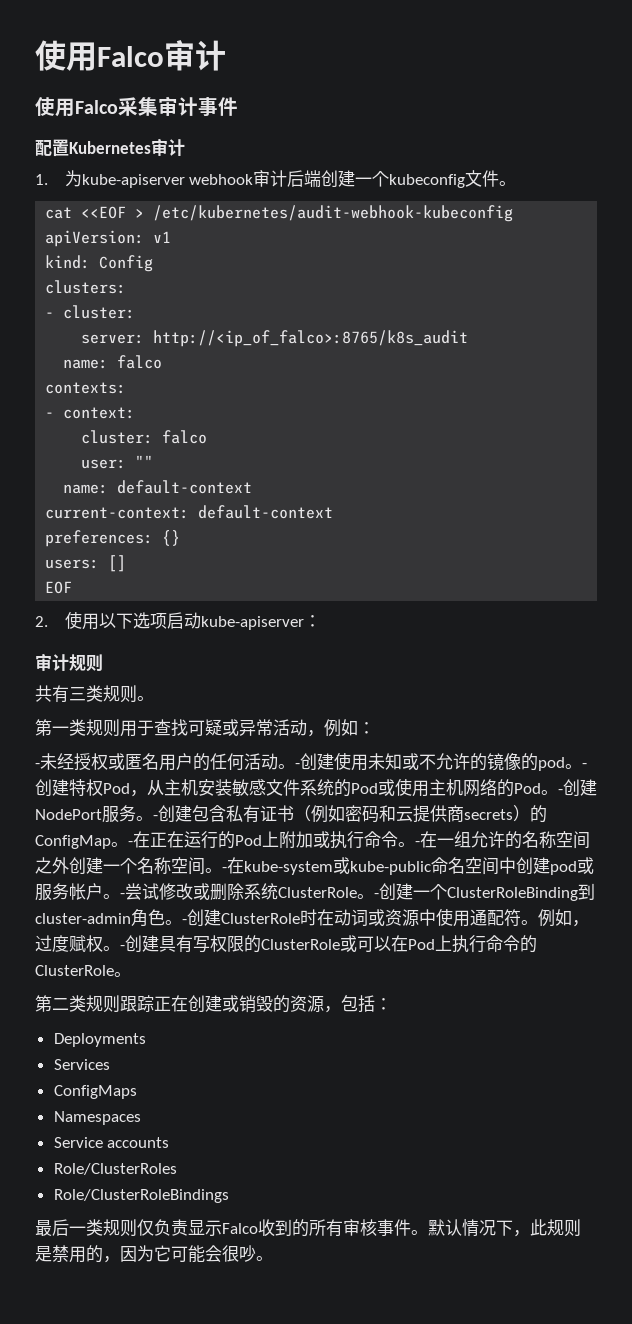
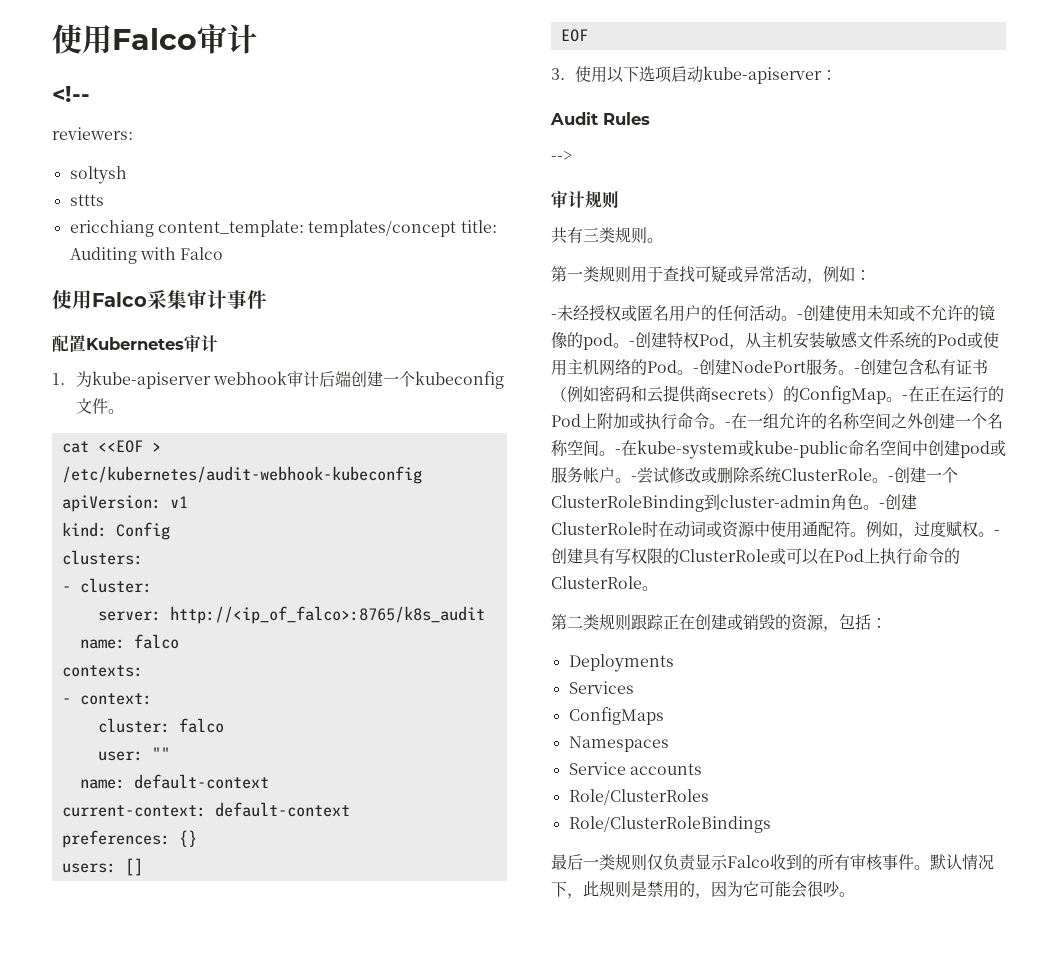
(226, 55) none -> [52,86,90,102] [52,127,133,140] [69,166,127,184] [69,194,104,206] [69,220,497,237] [69,247,224,264] // <!-- // reviewers: // soltysh // sttts // ericchiang content_template: templates/concept title: Auditing with Falco
[35,616,48,627] 2. -> [551,68,565,80] 3.
(321, 621) none -> [550,112,650,125] [551,151,572,161] // Audit Rules // -->

